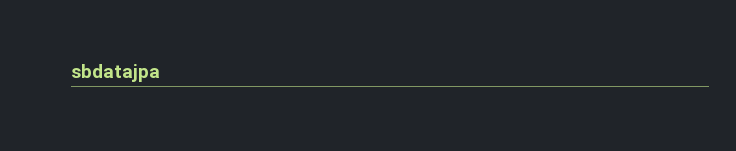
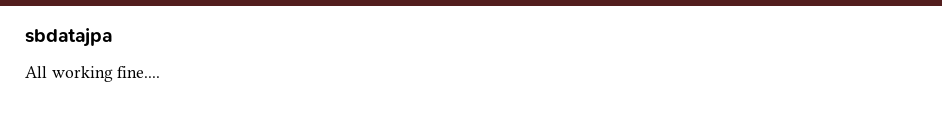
(160, 73) none -> [25,66,161,82] // All working fine....

